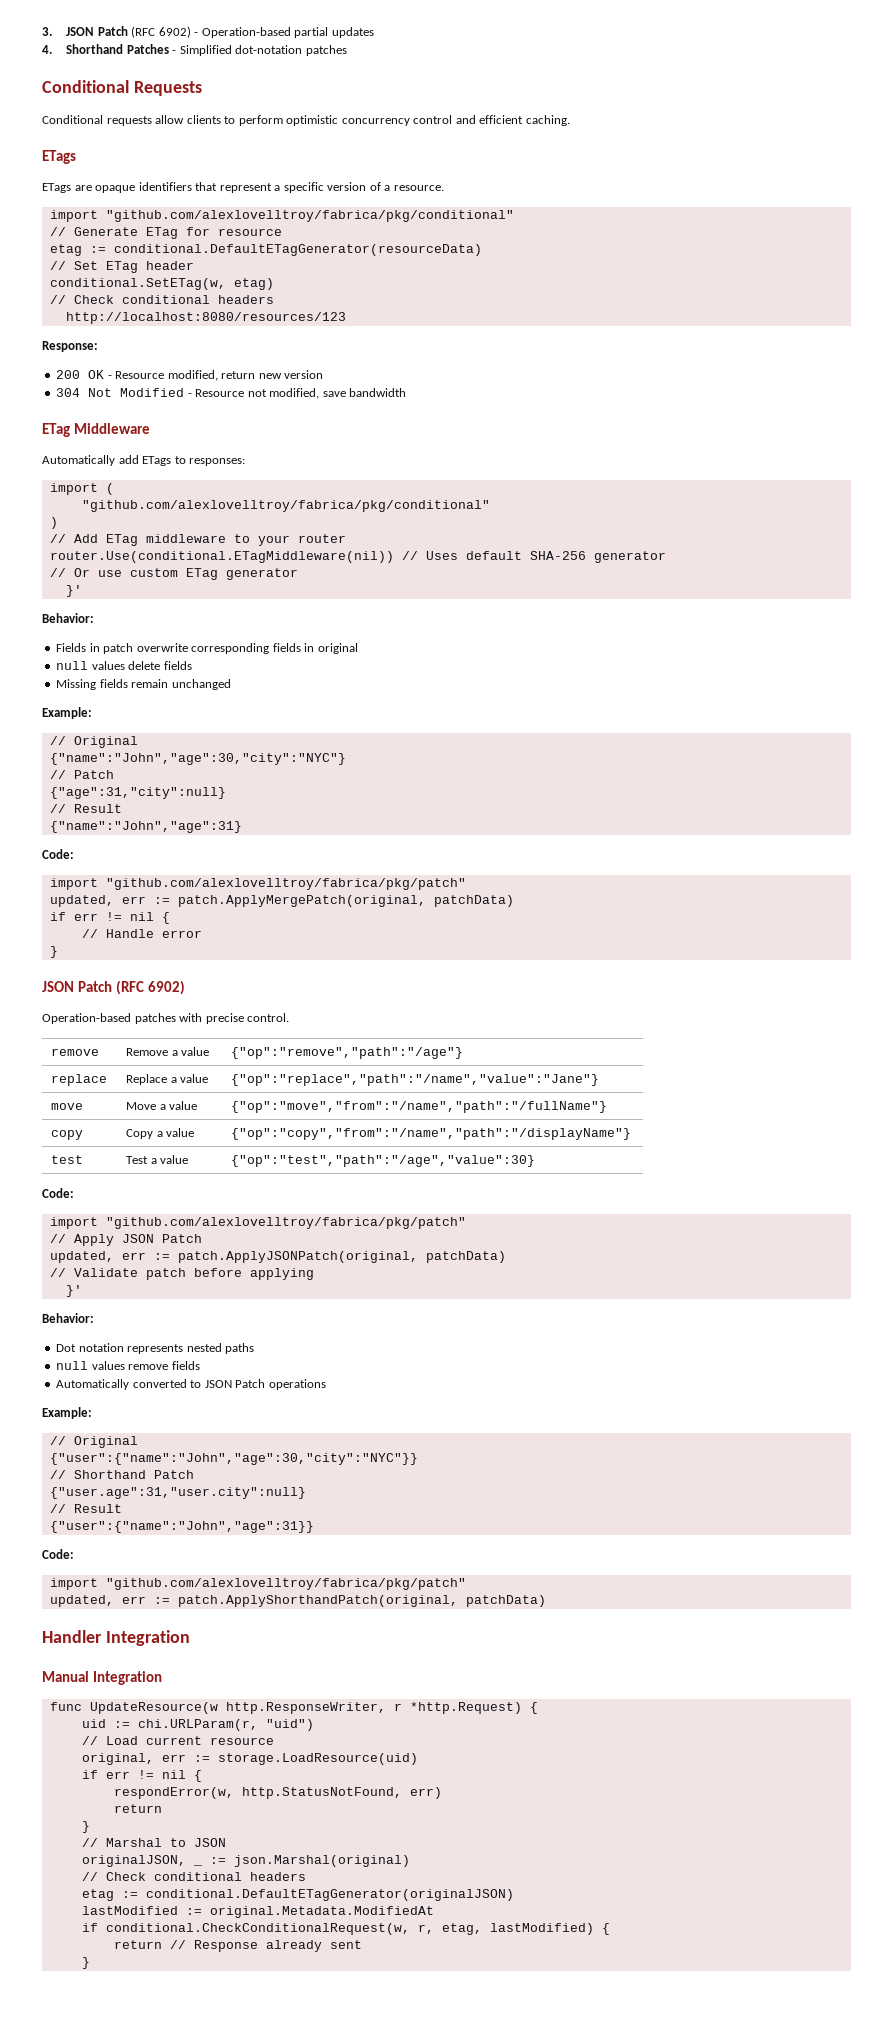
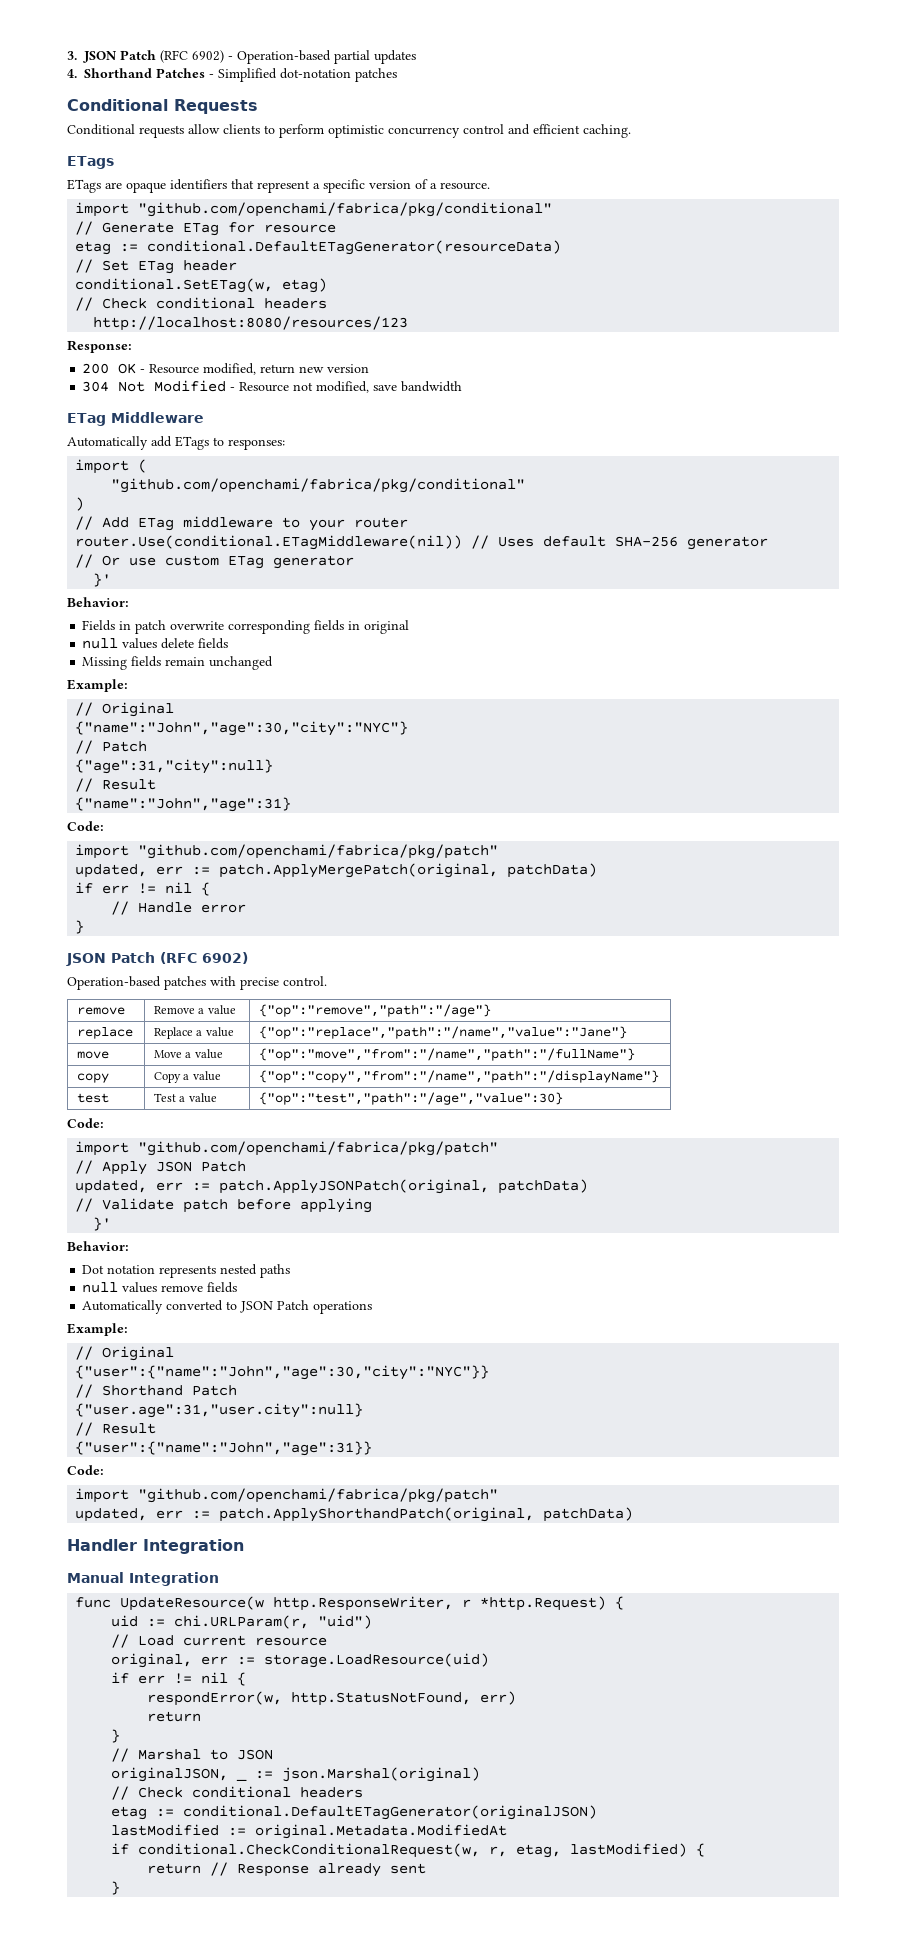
[105,210,514,222] "github.com/alexlovelltroy/fabrica/pkg/conditional" -> [138,202,553,217] "github.com/openchami/fabrica/pkg/conditional"
[81,500,490,512] "github.com/alexlovelltroy/fabrica/pkg/conditional" -> [111,478,526,493] "github.com/openchami/fabrica/pkg/conditional"
[105,878,466,890] "github.com/alexlovelltroy/fabrica/pkg/patch" -> [138,844,499,859] "github.com/openchami/fabrica/pkg/patch"
[105,1217,466,1229] "github.com/alexlovelltroy/fabrica/pkg/patch" -> [138,1141,499,1156] "github.com/openchami/fabrica/pkg/patch"
[105,1578,466,1590] "github.com/alexlovelltroy/fabrica/pkg/patch" -> [138,1488,499,1503] "github.com/openchami/fabrica/pkg/patch"

